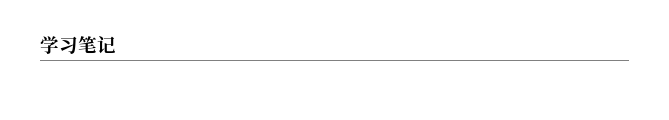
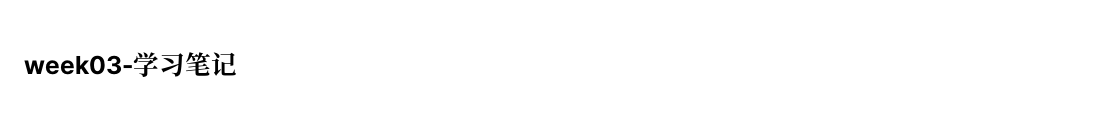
(40, 45) none -> [24,55,133,75] week03-

